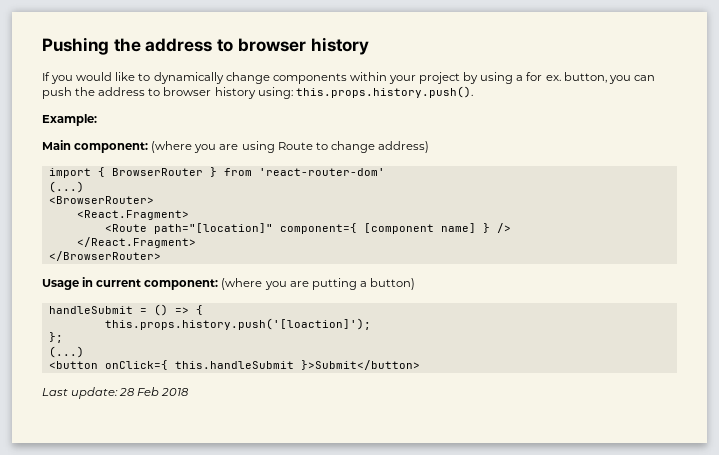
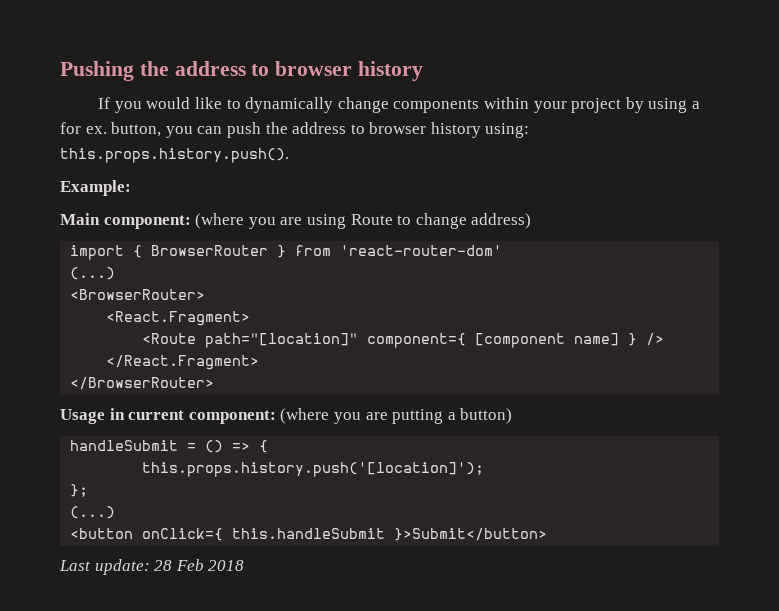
[104,318,371,330] this.props.history.push('[loaction]'); -> [142,462,485,477] this.props.history.push('[location]');

